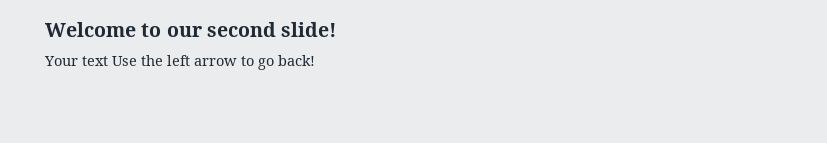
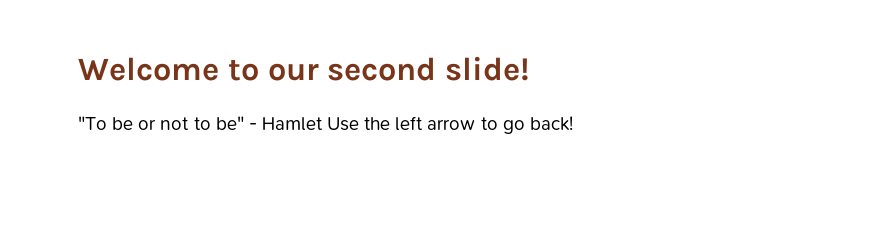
[44,56,108,66] Your text -> [78,116,323,131] "To be or not to be" - Hamlet

